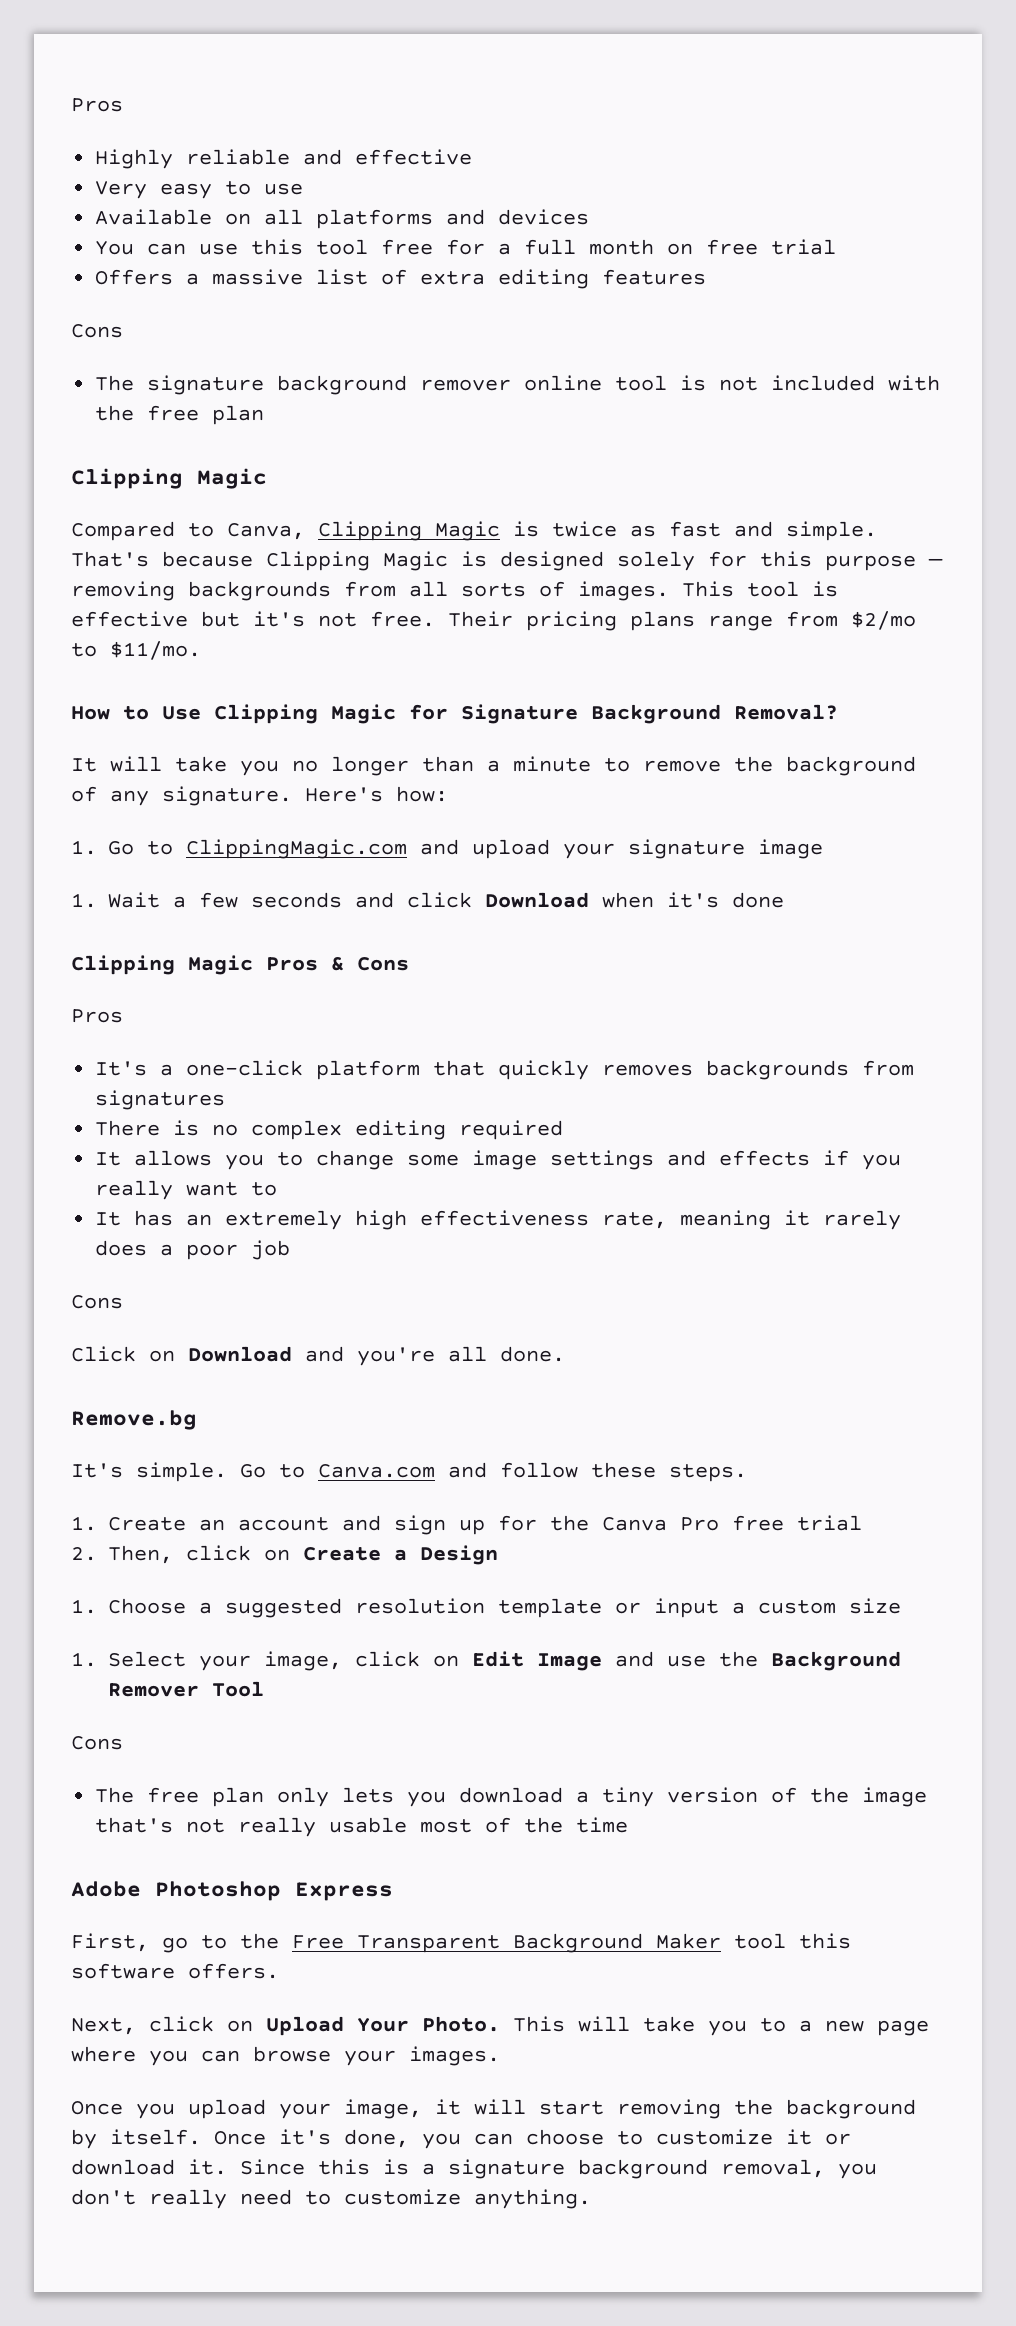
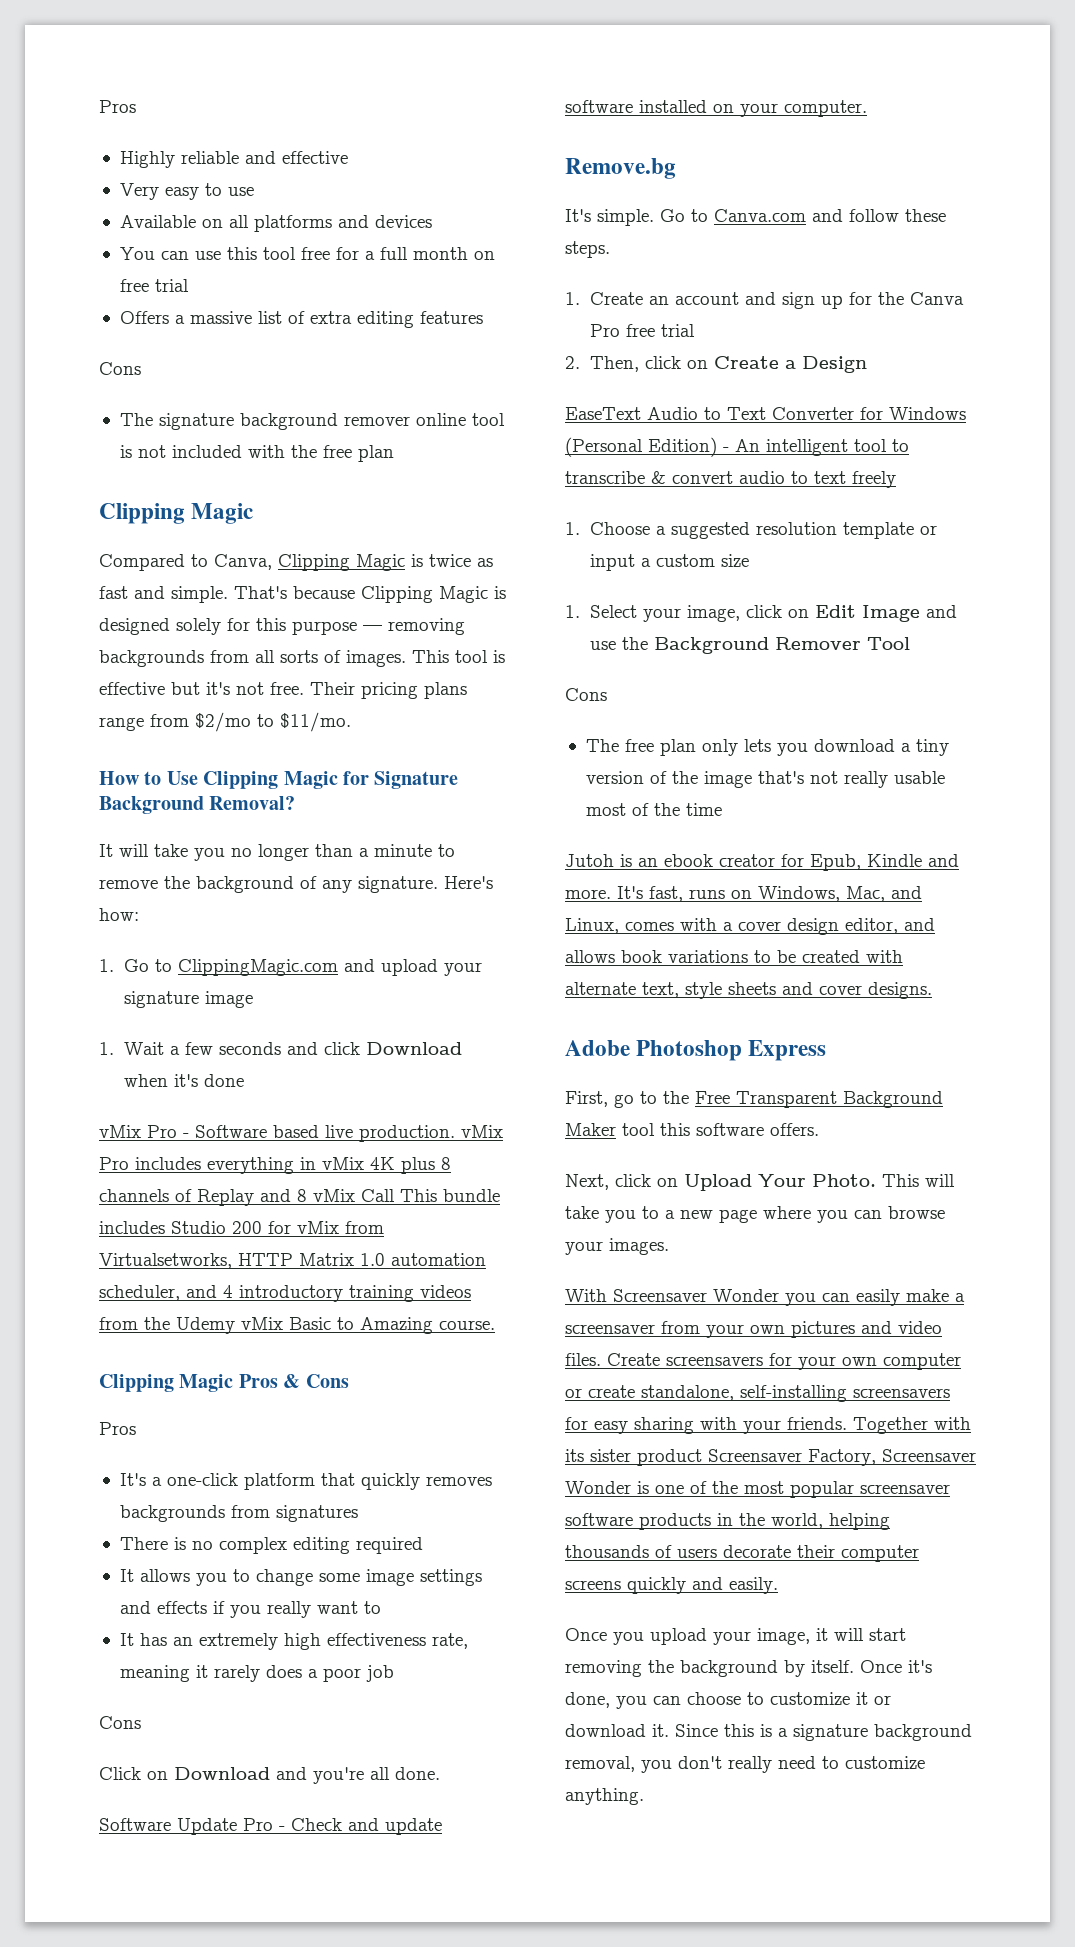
(784, 900) none -> [99,1125,503,1142] [99,1157,451,1174] [99,1189,500,1206] [99,1221,384,1234] [99,1253,486,1269] [99,1285,471,1302] [99,1317,495,1334] // vMix Pro - Software based live production. vMix Pro includes everything in vMix 4K plus 8 channels of Replay and 8 vMix Call This bundle includes Studio 200 for vMix from Virtualsetworks, HTTP Matrix 1.0 automation scheduler, and 4 introductory training videos from the Udemy vMix Basic to Amazing course.
(565, 1354) none -> [99,1818,442,1835] [565,100,867,117] // Software Update Pro - Check and update software installed on your computer.
(498, 1555) none -> [565,407,966,420] [565,437,909,457] [565,471,896,488] // EaseText Audio to Text Converter for Windows (Personal Edition) - An intelligent tool to transcribe & convert audio to text freely
(629, 1825) none -> [565,854,959,871] [565,886,922,902] [565,918,935,935] [565,950,903,963] [565,982,932,999] // Jutoh is an ebook creator for Epub, Kindle and more. It's fast, runs on Windows, Mac, and Linux, comes with a cover design editor, and allows book variations to be created with alternate text, style sheets and cover designs.
(500, 2056) none -> [565,1289,965,1306] [565,1321,942,1338] [565,1353,961,1370] [565,1385,950,1402] [565,1417,971,1434] [565,1449,976,1466] [565,1481,950,1498] [565,1513,890,1530] [565,1545,919,1562] [565,1577,778,1594] // With Screensaver Wonder you can easily make a screensaver from your own pictures and video files. Create screensavers for your own computer or create standalone, self-installing screensavers for easy sharing with your friends. Together with its sister product Screensaver Factory, Screensaver Wonder is one of the most popular screensaver software products in the world, helping thousands of users decorate their computer screens quickly and easily.

